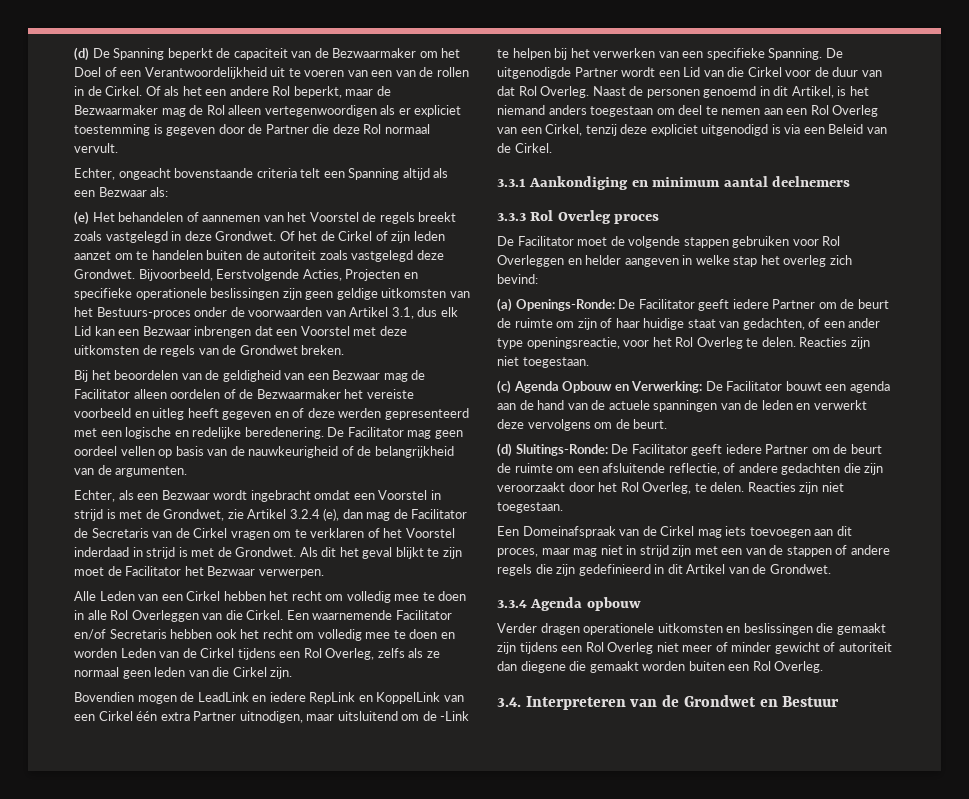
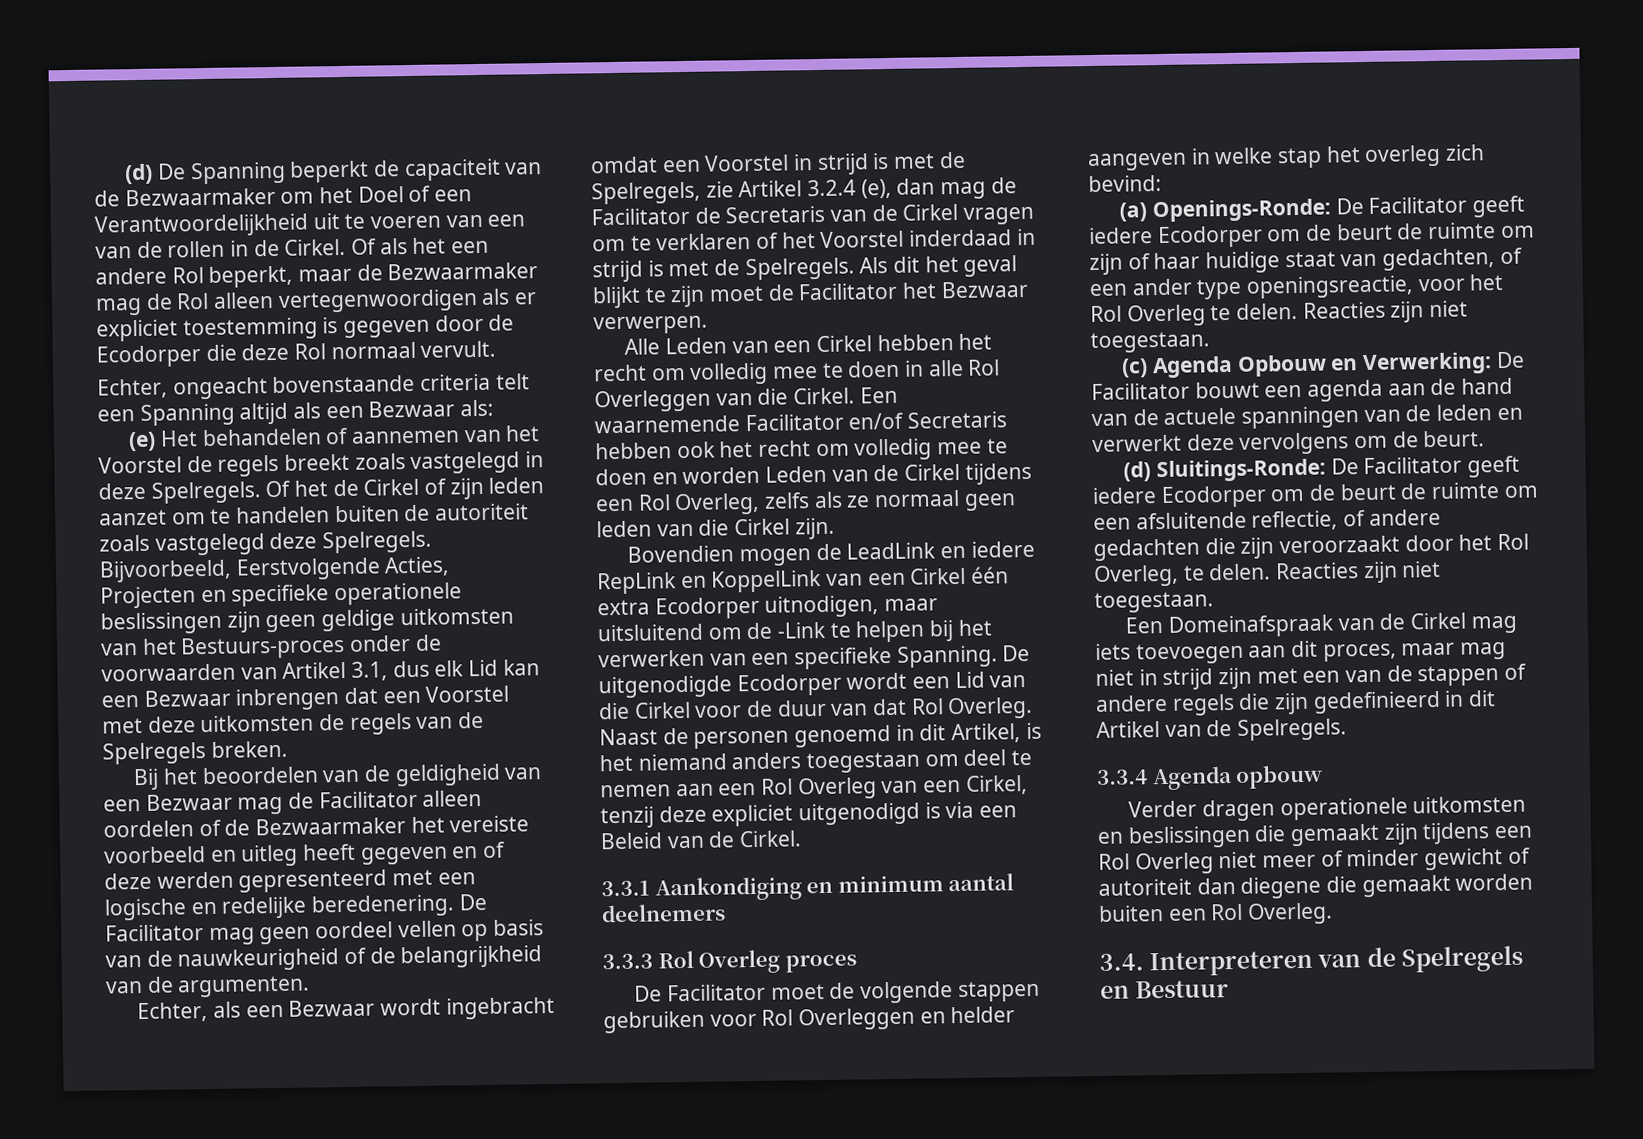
[265,124,309,134] Partner -> [96,345,201,368] Ecodorper
[215,231,277,241] Grondwet. -> [150,481,261,504] Spelregels.
[74,269,135,279] Grondwet. -> [322,530,433,554] Spelregels.
[239,345,298,355] Grondwet -> [102,742,206,765] Spelregels
[163,509,225,521] Grondwet, -> [591,181,701,205] Spelregels,
[235,547,297,557] Grondwet. -> [744,257,855,281] Spelregels.
[193,711,237,721] Partner -> [654,596,760,620] Ecodorper
[574,67,618,77] Partner -> [736,673,842,697] Ecodorper
[772,299,816,309] Partner -> [1157,225,1263,249] Ecodorper
[765,444,809,454] Partner -> [1160,485,1267,509] Ecodorper
[769,564,831,574] Grondwet. -> [1237,718,1348,741] Spelregels.
[683,695,756,707] Grondwet -> [1400,945,1523,973] Spelregels

